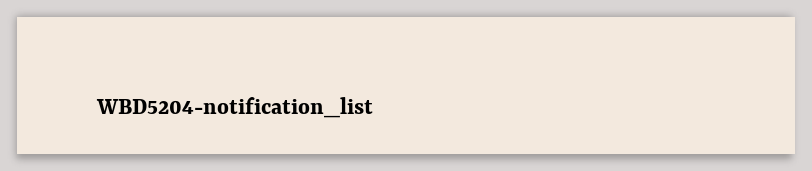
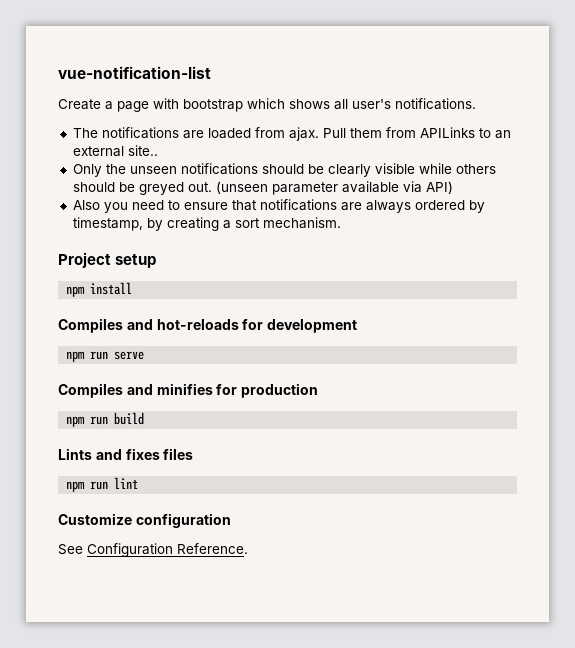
[96,97,373,118] WBD5204-notification_list -> [58,66,211,79] [58,98,476,112] [72,127,511,141] [72,145,158,157] [72,163,496,177] [72,181,453,195] [72,199,485,213] [72,217,341,231] [58,252,157,268] [66,282,133,297] [58,318,358,333] [66,351,145,362] [58,383,319,398] [66,412,145,427] [58,448,194,460] [66,477,139,492] [58,513,231,528] [58,543,248,557] vue-notification-list // Create a page with bootstrap which shows all user's notifications. // The notifications are loaded from ajax. Pull them from APILinks to an external site.. // Only the unseen notifications should be clearly visible while others should be greyed out. (unseen parameter available via API) // Also you need to ensure that notifications are always ordered by timestamp, by creating a sort mechanism. // Project setup // npm install // Compiles and hot-reloads for development // npm run serve // Compiles and minifies for production // npm run build // Lints and fixes files // npm run lint // Customize configuration // See Configuration Reference.

